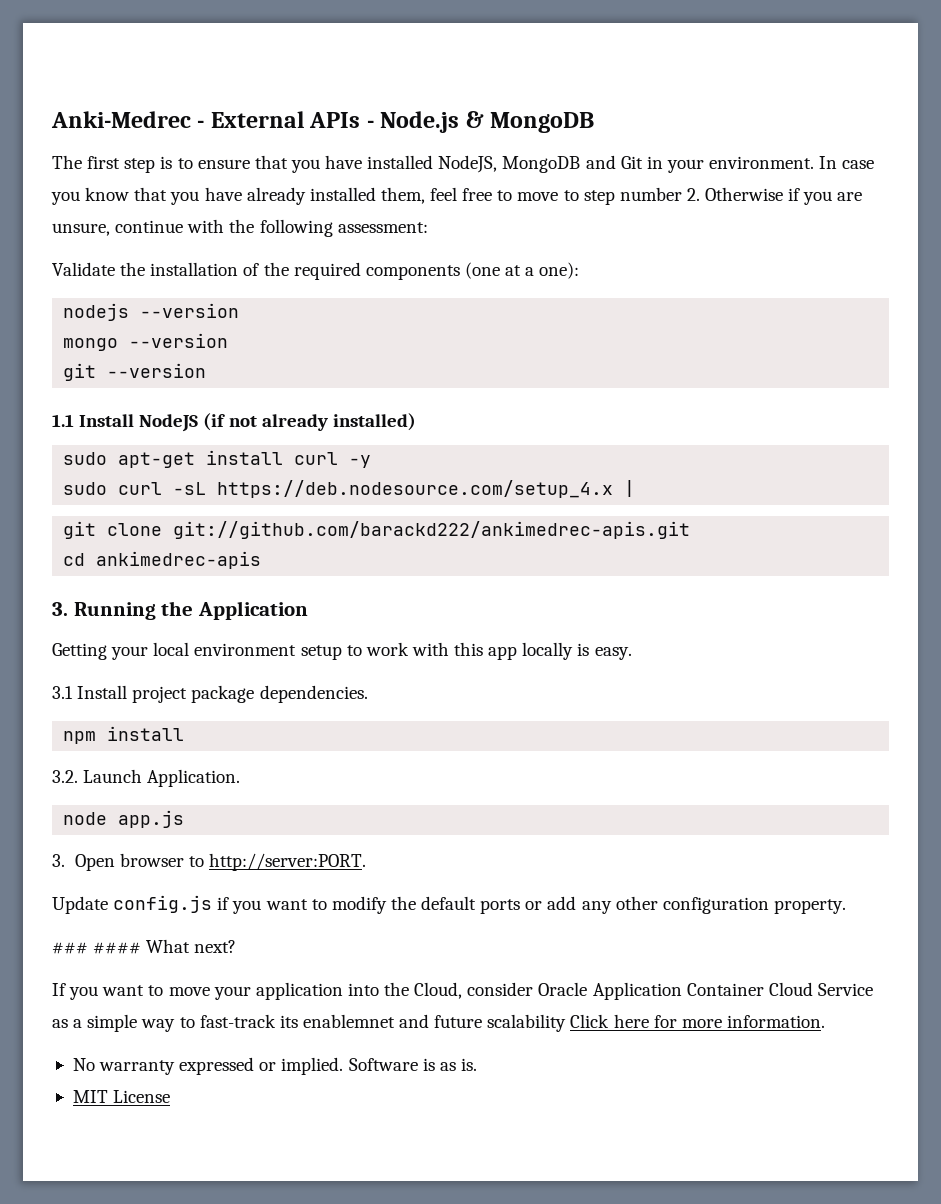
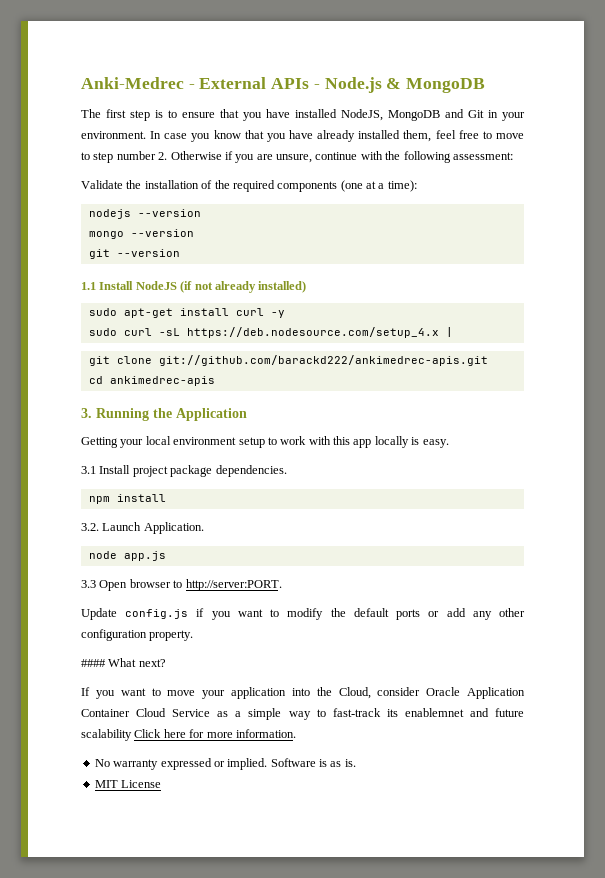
[539,262,580,279] one): -> [387,180,417,192] time):
[52,854,65,867] 3. -> [81,580,96,588] 3.3
[52,942,88,954] ### -> (194, 635) none

